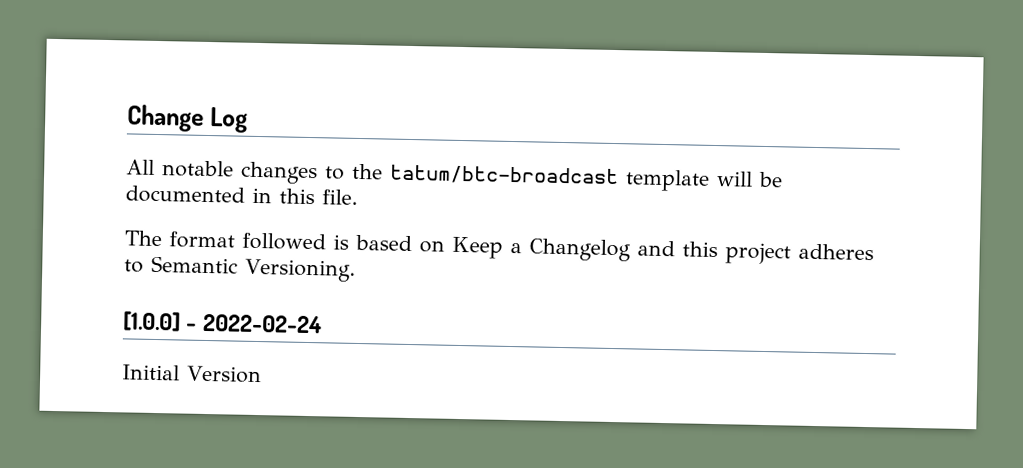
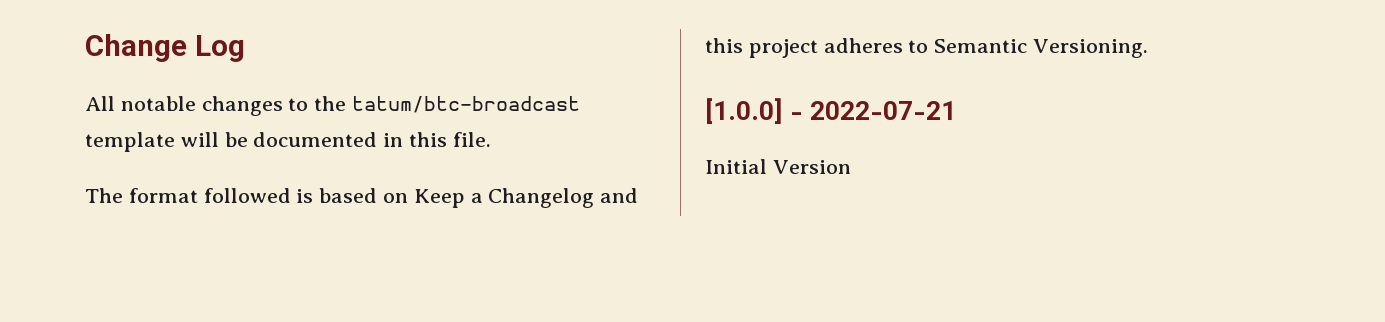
[202,313,322,334] 2022-02-24 -> [810,101,957,120] 2022-07-21

